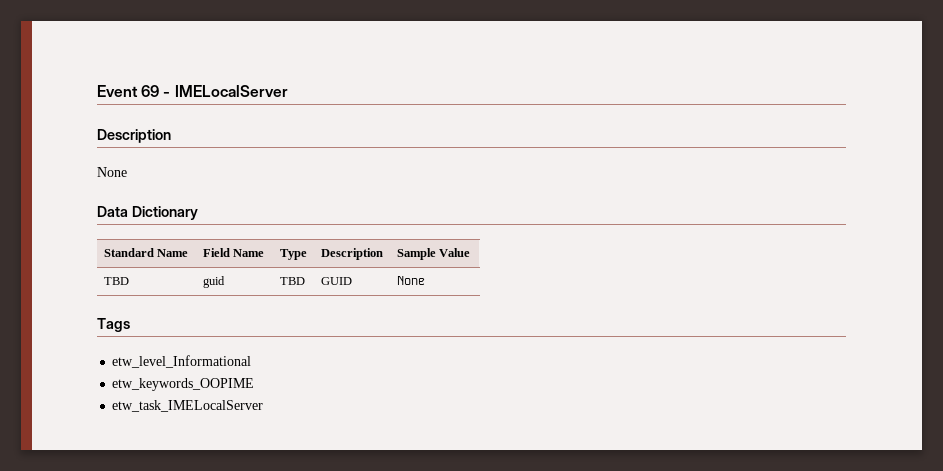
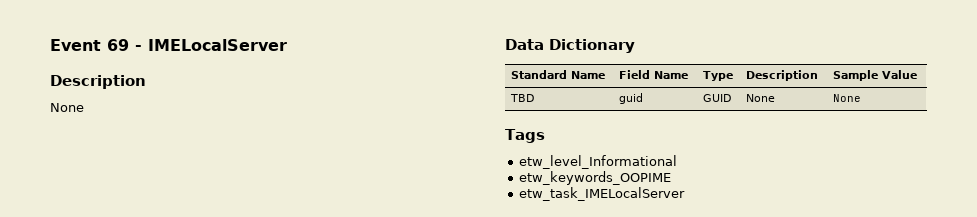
[279,277,305,285] [320,277,352,285] TBD | GUID -> [702,94,731,102] [745,94,775,102] GUID | None

